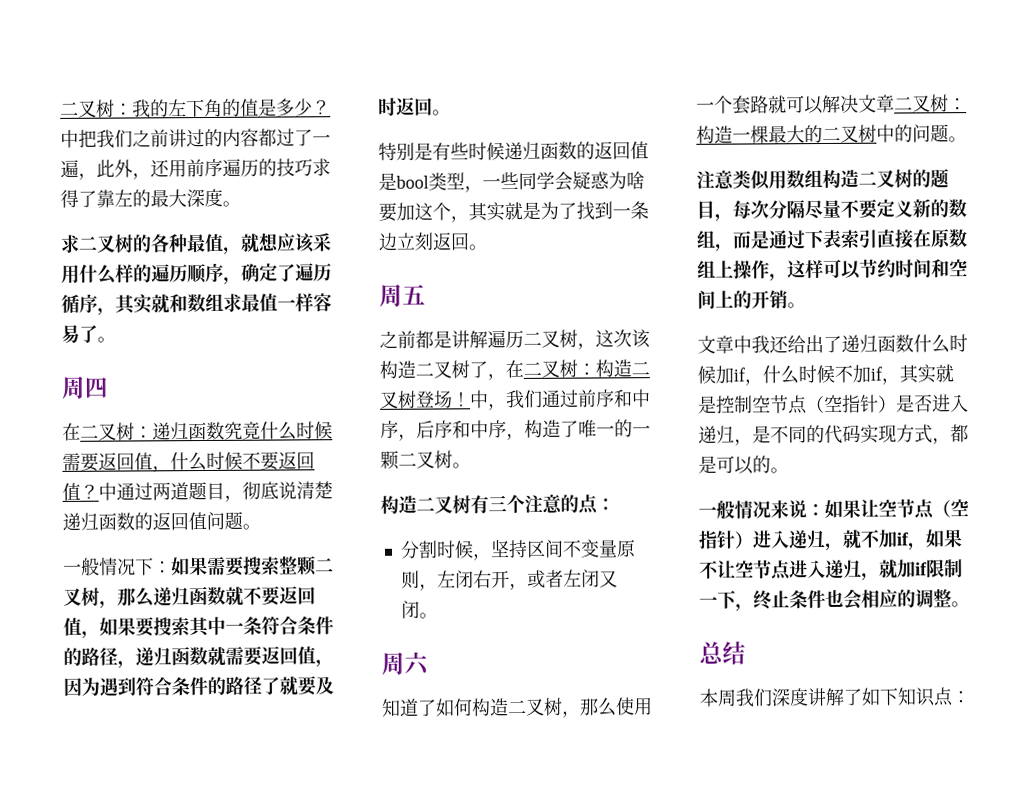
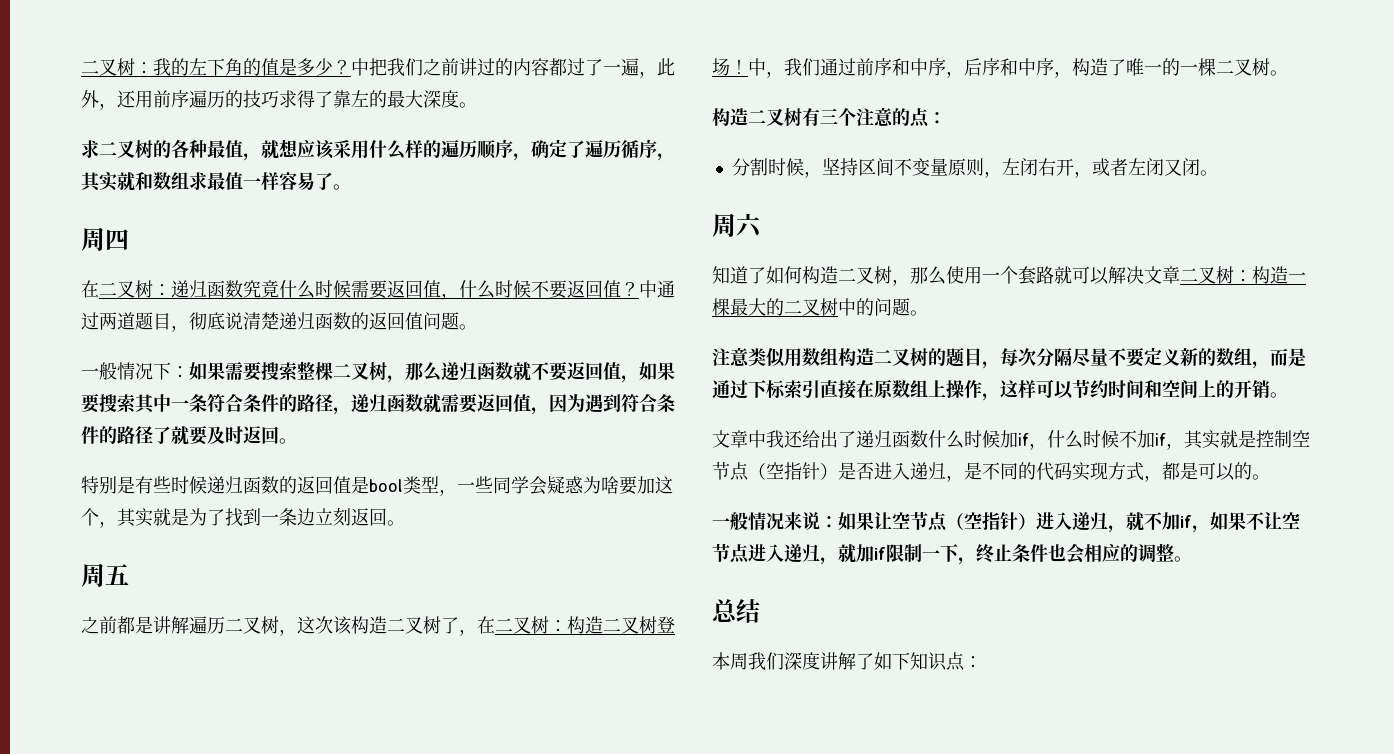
[297,556,317,576] 颗 -> [315,362,333,380] 棵
[380,450,400,470] 颗 -> [1198,58,1216,76] 棵
[822,229,842,249] 表 -> [766,380,786,399] 标

